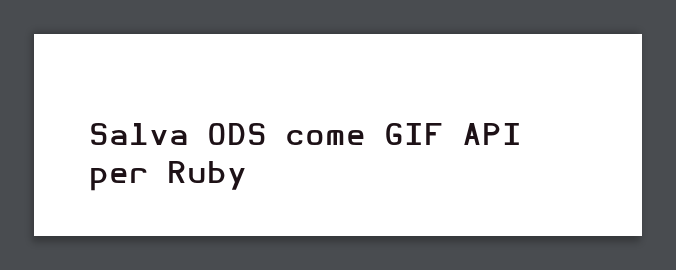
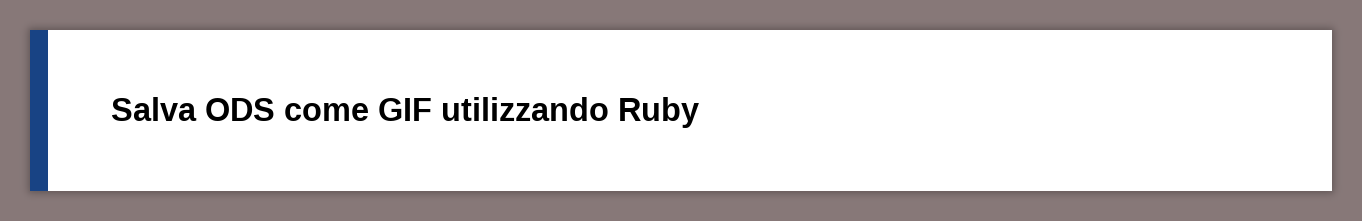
[462,123,522,145] [89,168,149,191] API per -> [441,97,609,121] utilizzando

